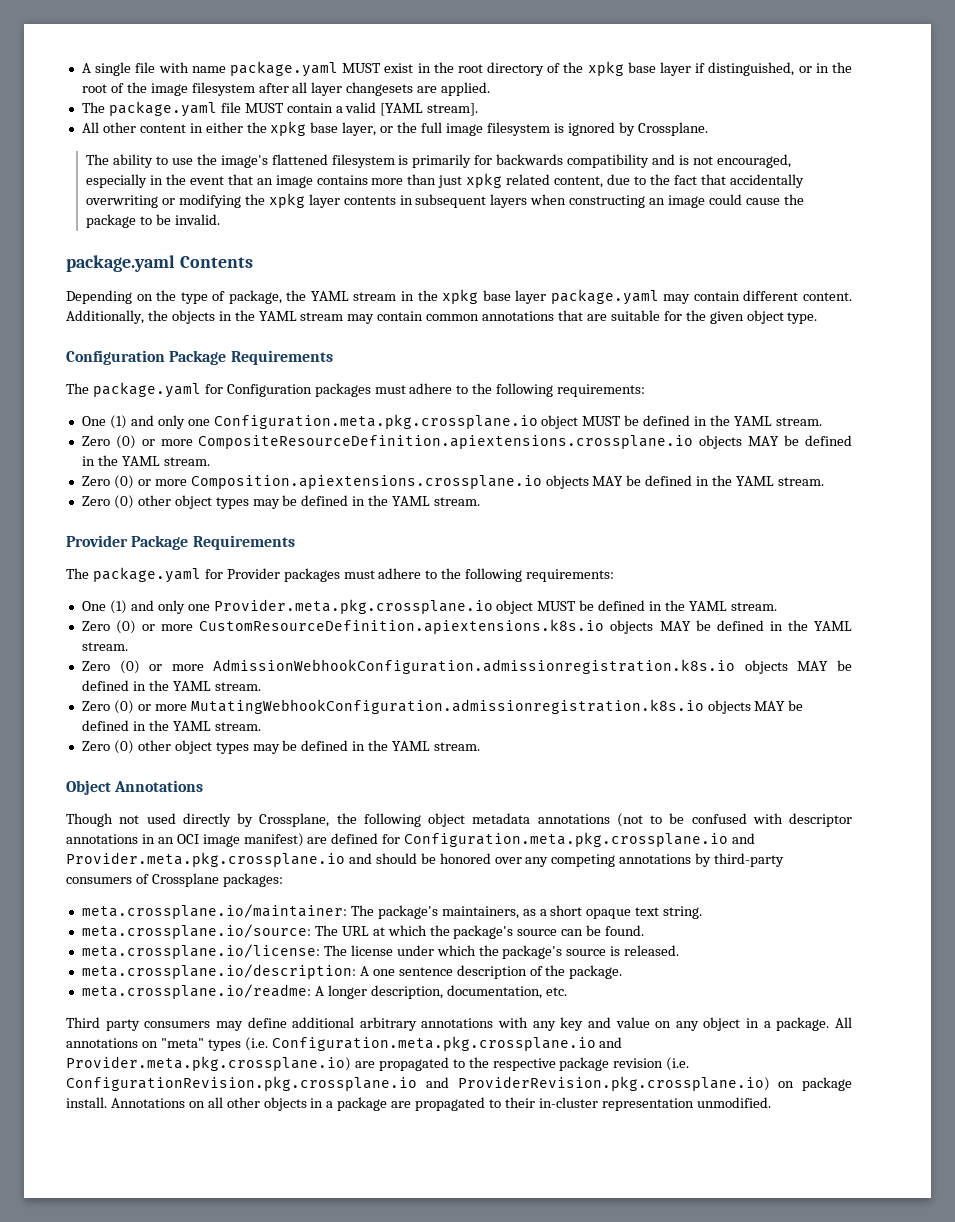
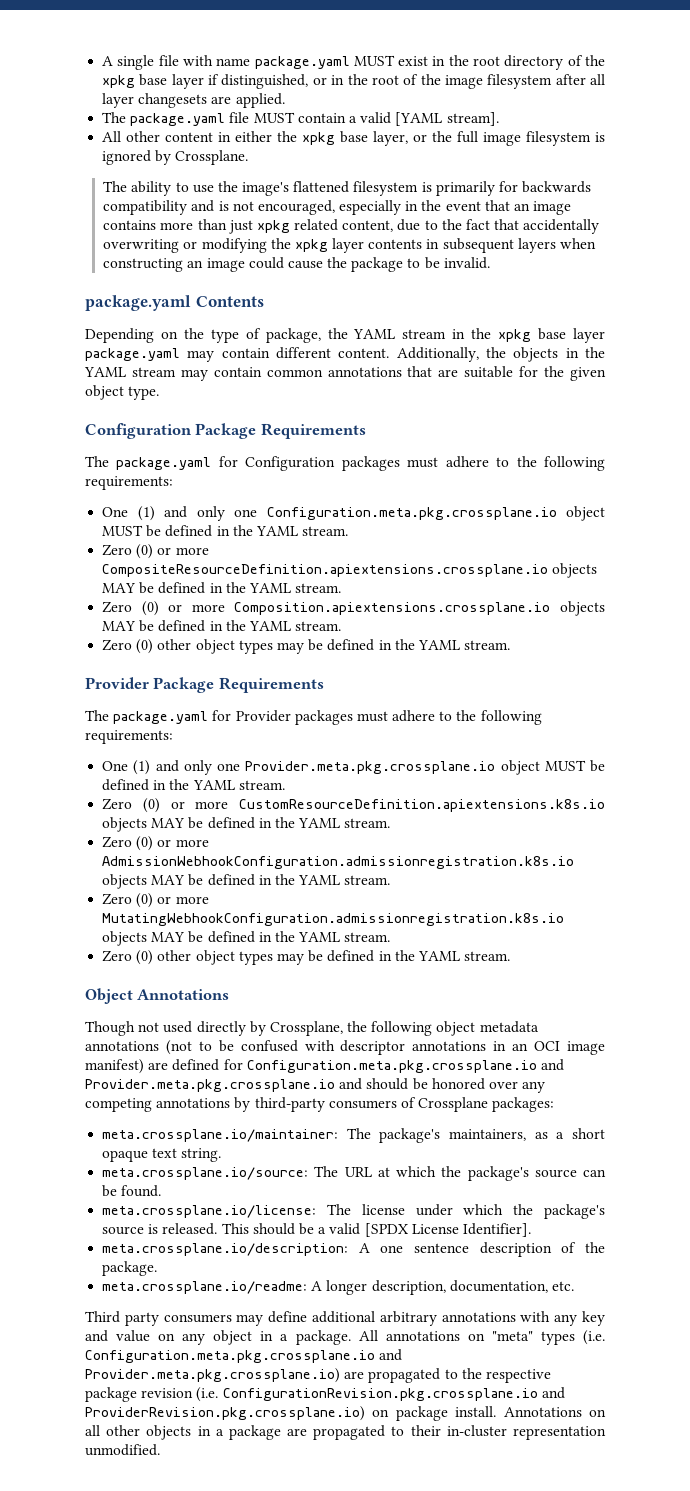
(680, 950) none -> [221,1223,531,1237] This should be a valid [SPDX License Identifier].

